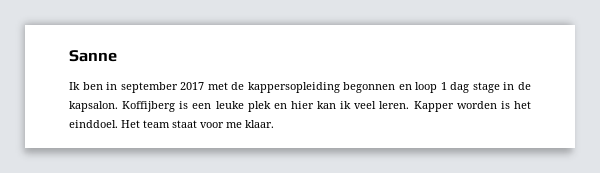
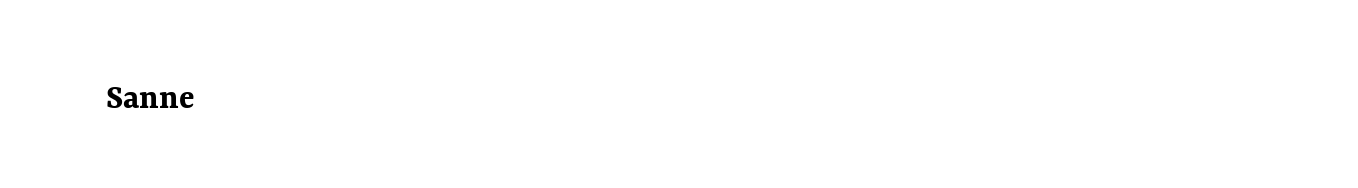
[69,82,532,93] [69,101,531,112] [69,120,274,128] // Ik ben in september 2017 met de kappersopleiding begonnen en loop 1 dag stage in de kapsalon. Koffijberg is een leuke plek en hier kan ik veel leren. Kapper worden is het einddoel. Het team staat voor me klaar. -> (195, 97) none

